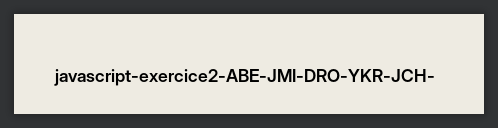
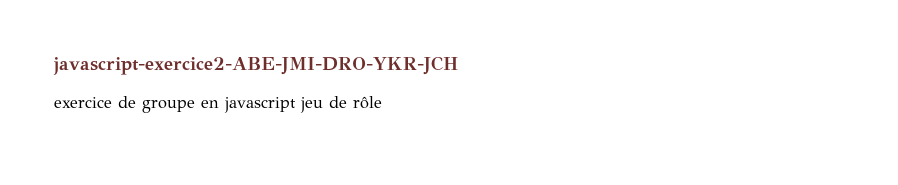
[54,69,435,86] javascript-exercice2-ABE-JMI-DRO-YKR-JCH- -> [53,56,458,75] [54,96,382,113] javascript-exercice2-ABE-JMI-DRO-YKR-JCH // exercice de groupe en javascript jeu de rôle

